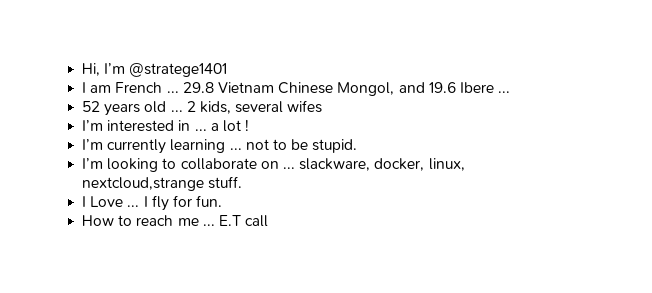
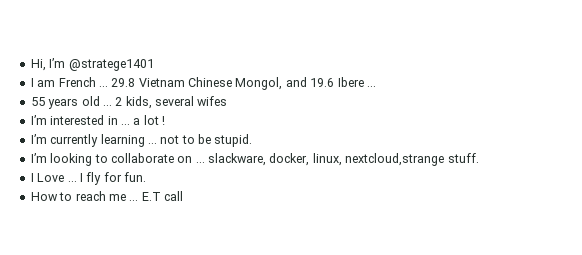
[82,101,101,112] 52 -> [30,97,45,106] 55

